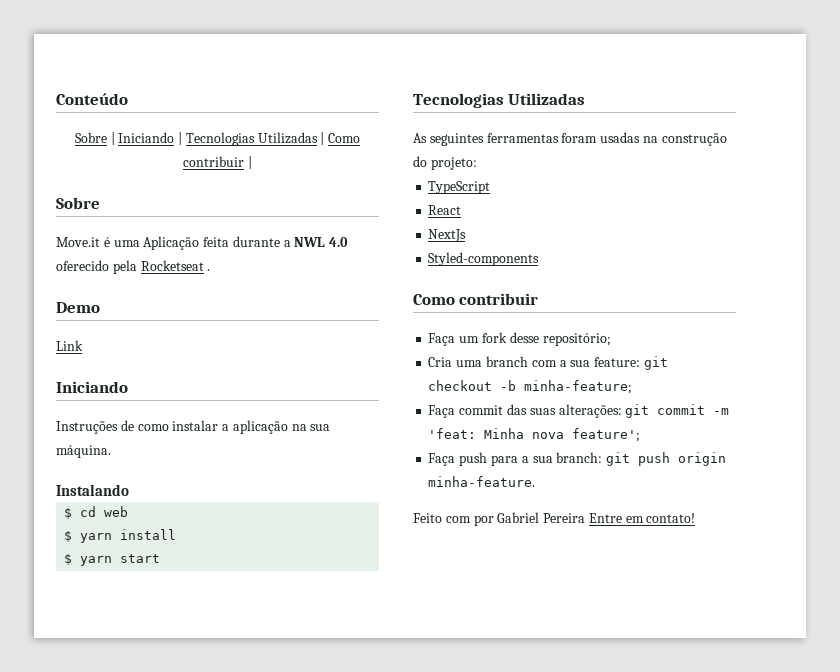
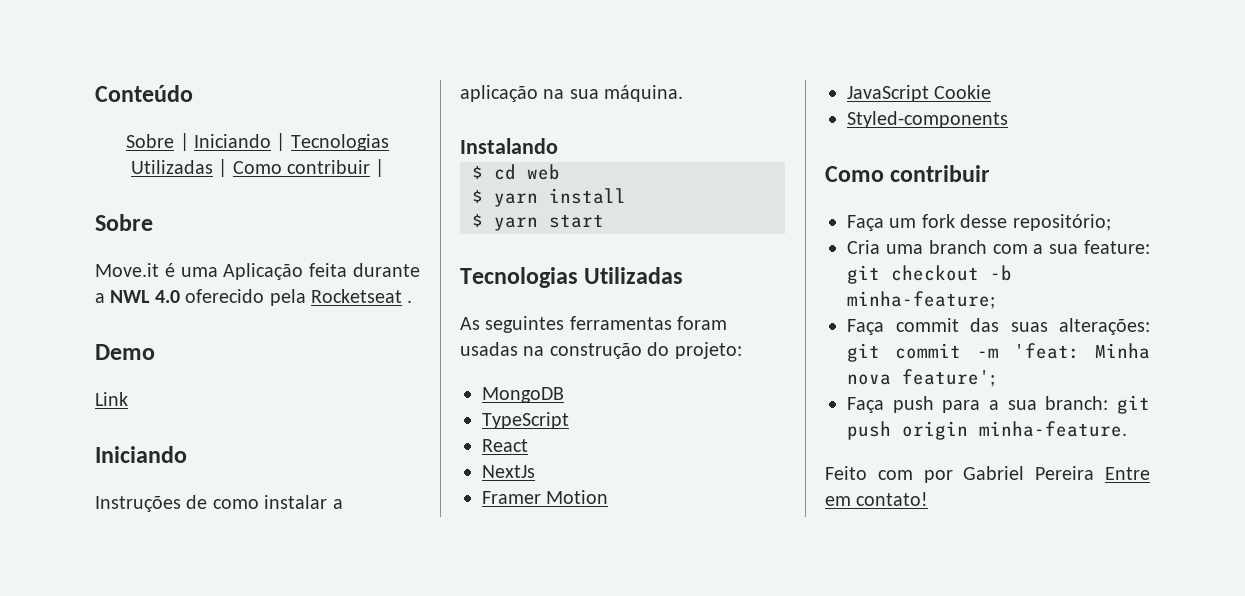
(477, 163) none -> [482,387,564,403] // MongoDB
(467, 235) none -> [482,490,609,504] [847,85,992,102] // Framer Motion // JavaScript Cookie

